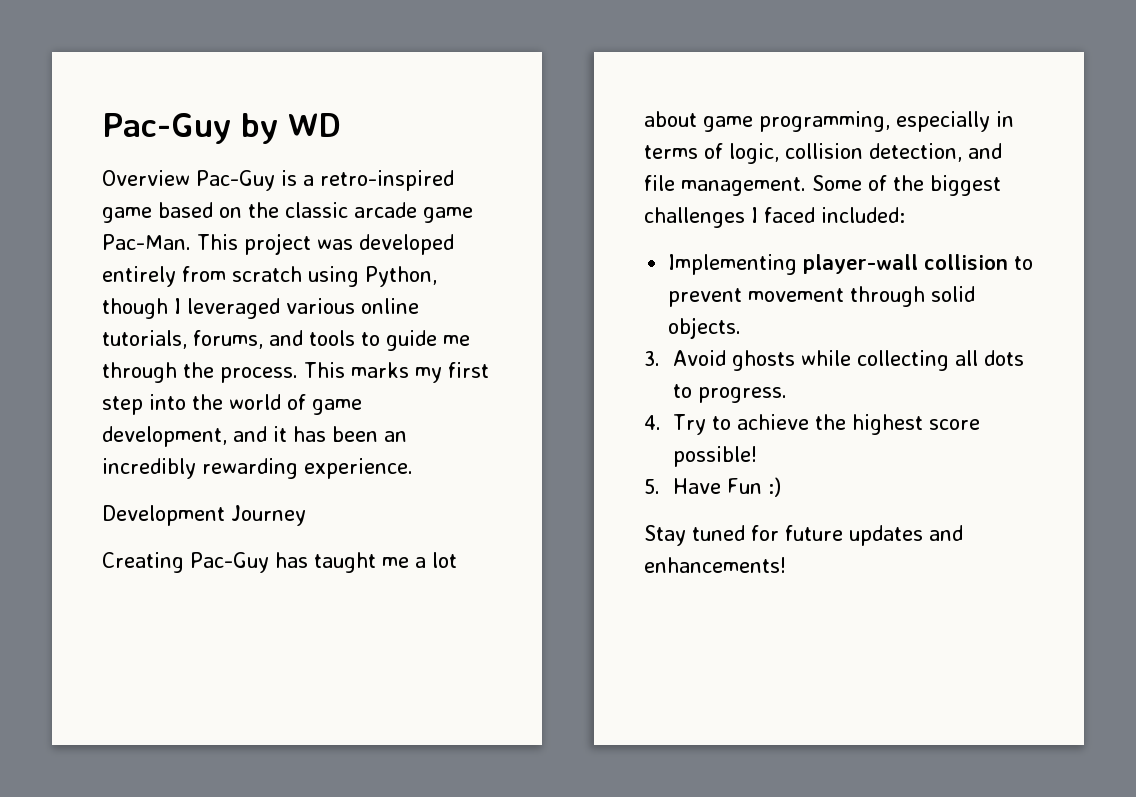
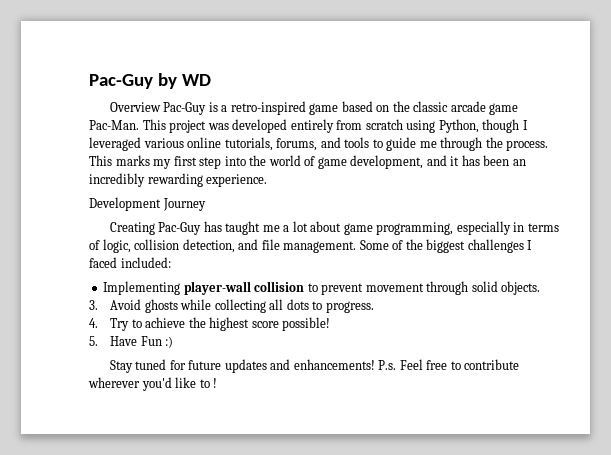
(786, 565) none -> [378,359,520,370] [88,377,218,391] P.s. Feel free to contribute wherever you'd like to !

